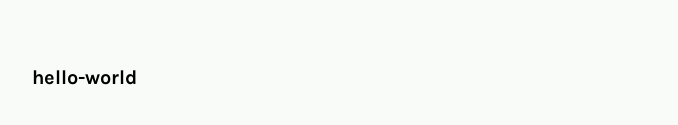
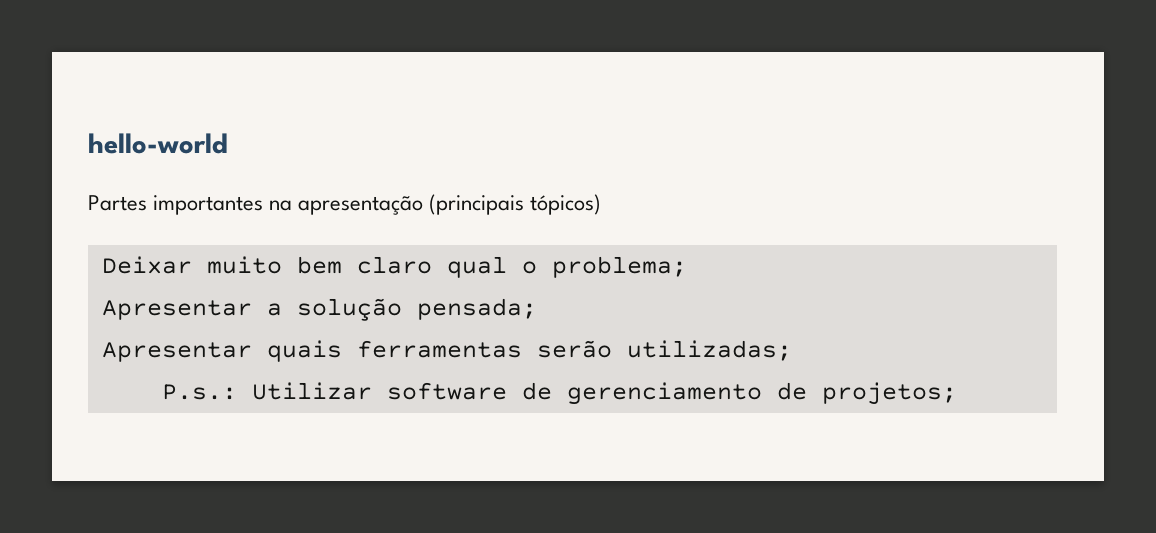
(137, 77) none -> [88,194,602,215] [101,256,687,278] [101,298,537,321] [101,340,792,362] [161,382,957,405] // Partes importantes na apresentação (principais tópicos) // Deixar muito bem claro qual o problema; // Apresentar a solução pensada; // Apresentar quais ferramentas serão utilizadas; // P.s.: Utilizar software de gerenciamento de projetos;

